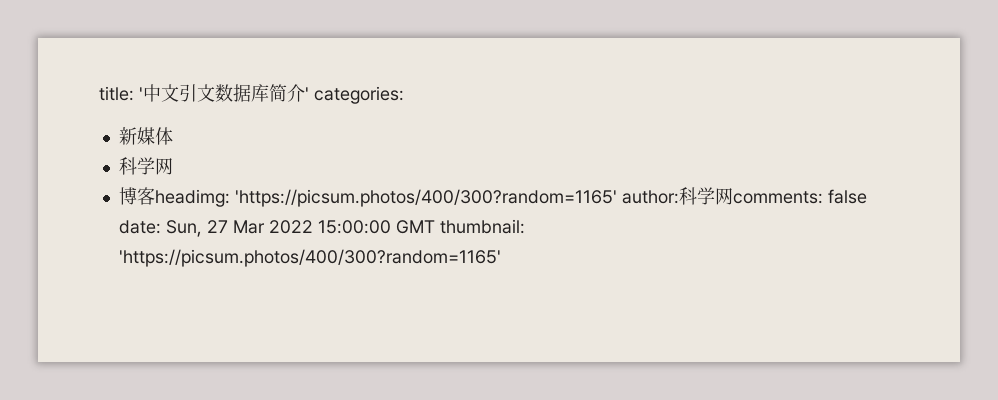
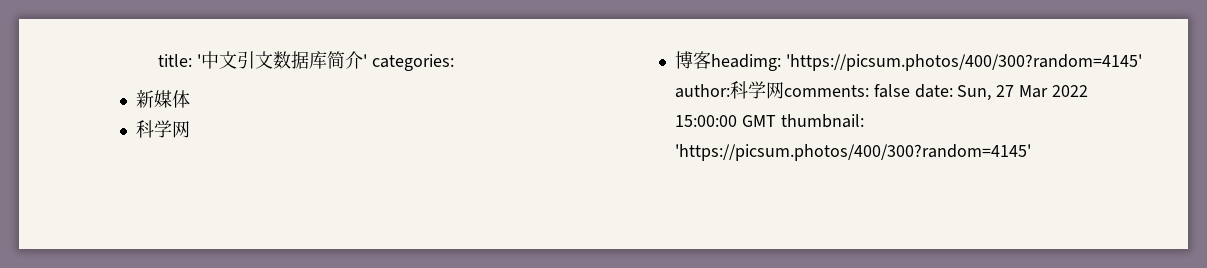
[234,189,617,207] 'https://picsum.photos/400/300?random=1165' -> [785,54,1142,71] 'https://picsum.photos/400/300?random=4145'
[118,249,501,267] 'https://picsum.photos/400/300?random=1165' -> [674,144,1031,161] 'https://picsum.photos/400/300?random=4145'

